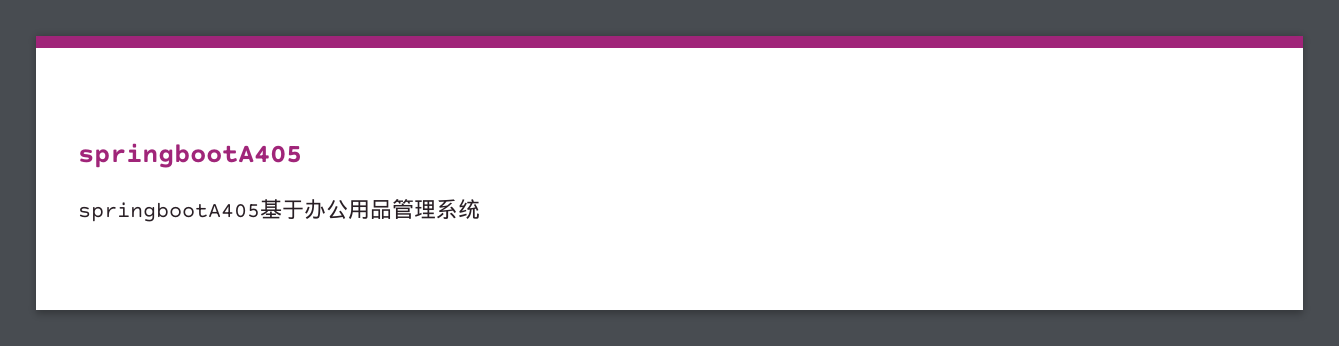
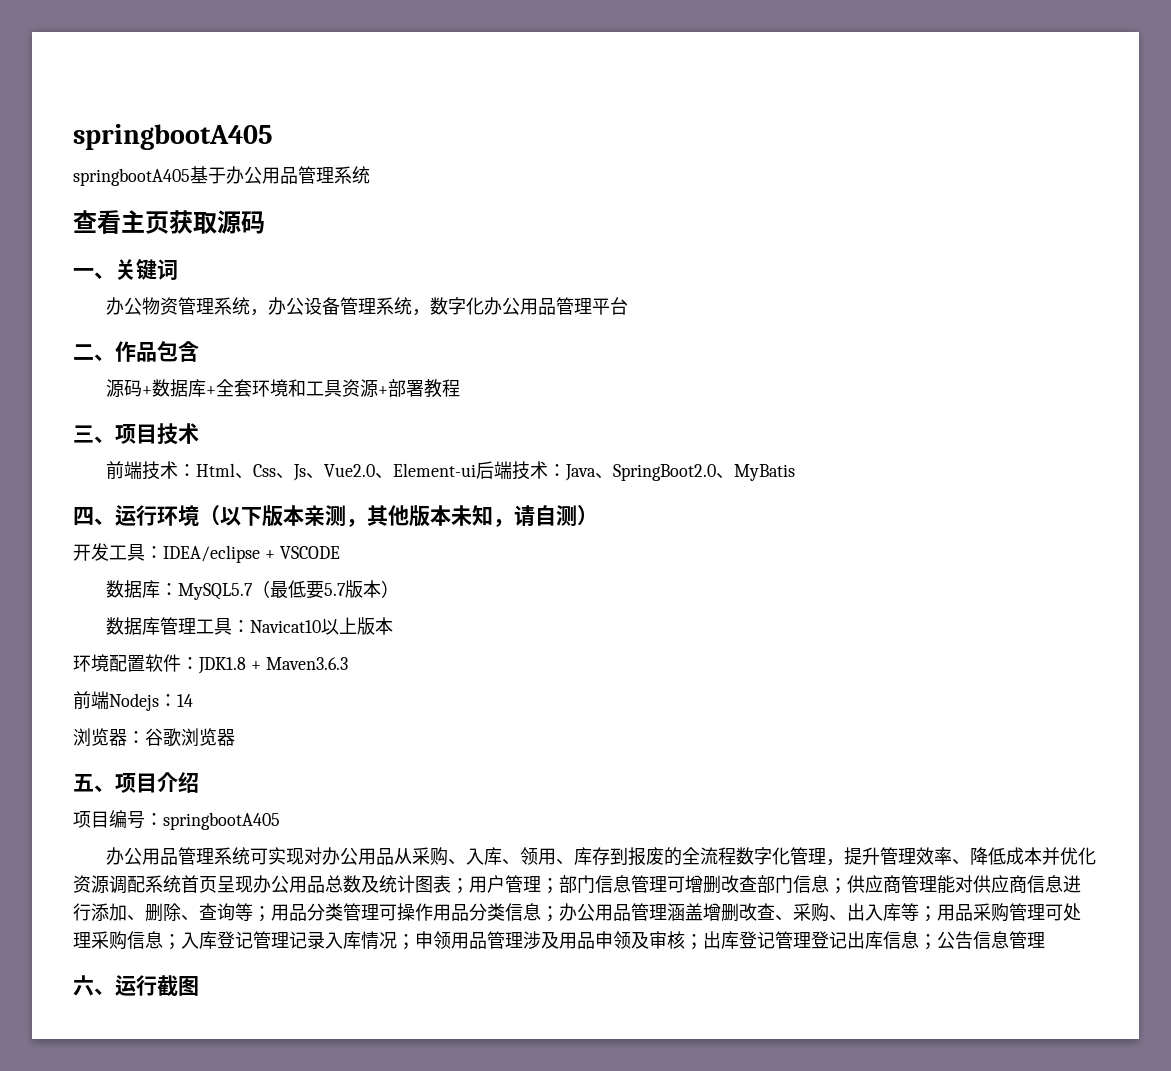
(480, 209) none -> [73,210,265,234] [73,259,178,280] [105,297,628,316] [73,341,199,362] [105,379,460,398] [73,423,199,445] [105,461,795,481] [73,505,598,527] [73,543,340,563] [105,580,399,600] [105,617,393,635] [73,654,348,674] [73,691,193,711] [73,728,235,747] [73,772,199,793] [73,810,280,830] [105,847,1096,866] [73,875,1081,894] [73,903,1081,922] [73,931,1045,950] [73,975,199,996] // 查看主页获取源码 // 一、关键词 // 办公物资管理系统，办公设备管理系统，数字化办公用品管理平台 // 二、作品包含 // 源码+数据库+全套环境和工具资源+部署教程 // 三、项目技术 // 前端技术：Html、Css、Js、Vue2.0、Element-ui后端技术：Java、SpringBoot2.0、MyBatis // 四、运行环境（以下版本亲测，其他版本未知，请自测） // 开发工具：IDEA/eclipse + VSCODE // 数据库：MySQL5.7（最低要5.7版本） // 数据库管理工具：Navicat10以上版本 // 环境配置软件：JDK1.8 + Maven3.6.3 // 前端Nodejs：14 // 浏览器：谷歌浏览器 // 五、项目介绍 // 项目编号：springbootA405 // 办公用品管理系统可实现对办公用品从采购、入库、领用、库存到报废的全流程数字化管理，提升管理效率、降低成本并优化资源调配系统首页呈现办公用品总数及统计图表；用户管理；部门信息管理可增删改查部门信息；供应商管理能对供应商信息进行添加、删除、查询等；用品分类管理可操作用品分类信息；办公用品管理涵盖增删改查、采购、出入库等；用品采购管理可处理采购信息；入库登记管理记录入库情况；申领用品管理涉及用品申领及审核；出库登记管理登记出库信息；公告信息管理 // 六、运行截图

